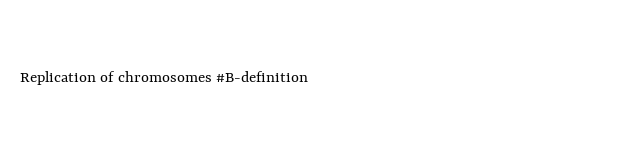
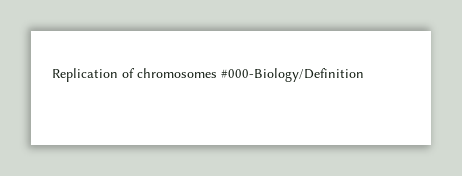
[216,71,309,82] #B-definition -> [221,68,364,82] #000-Biology/Definition

